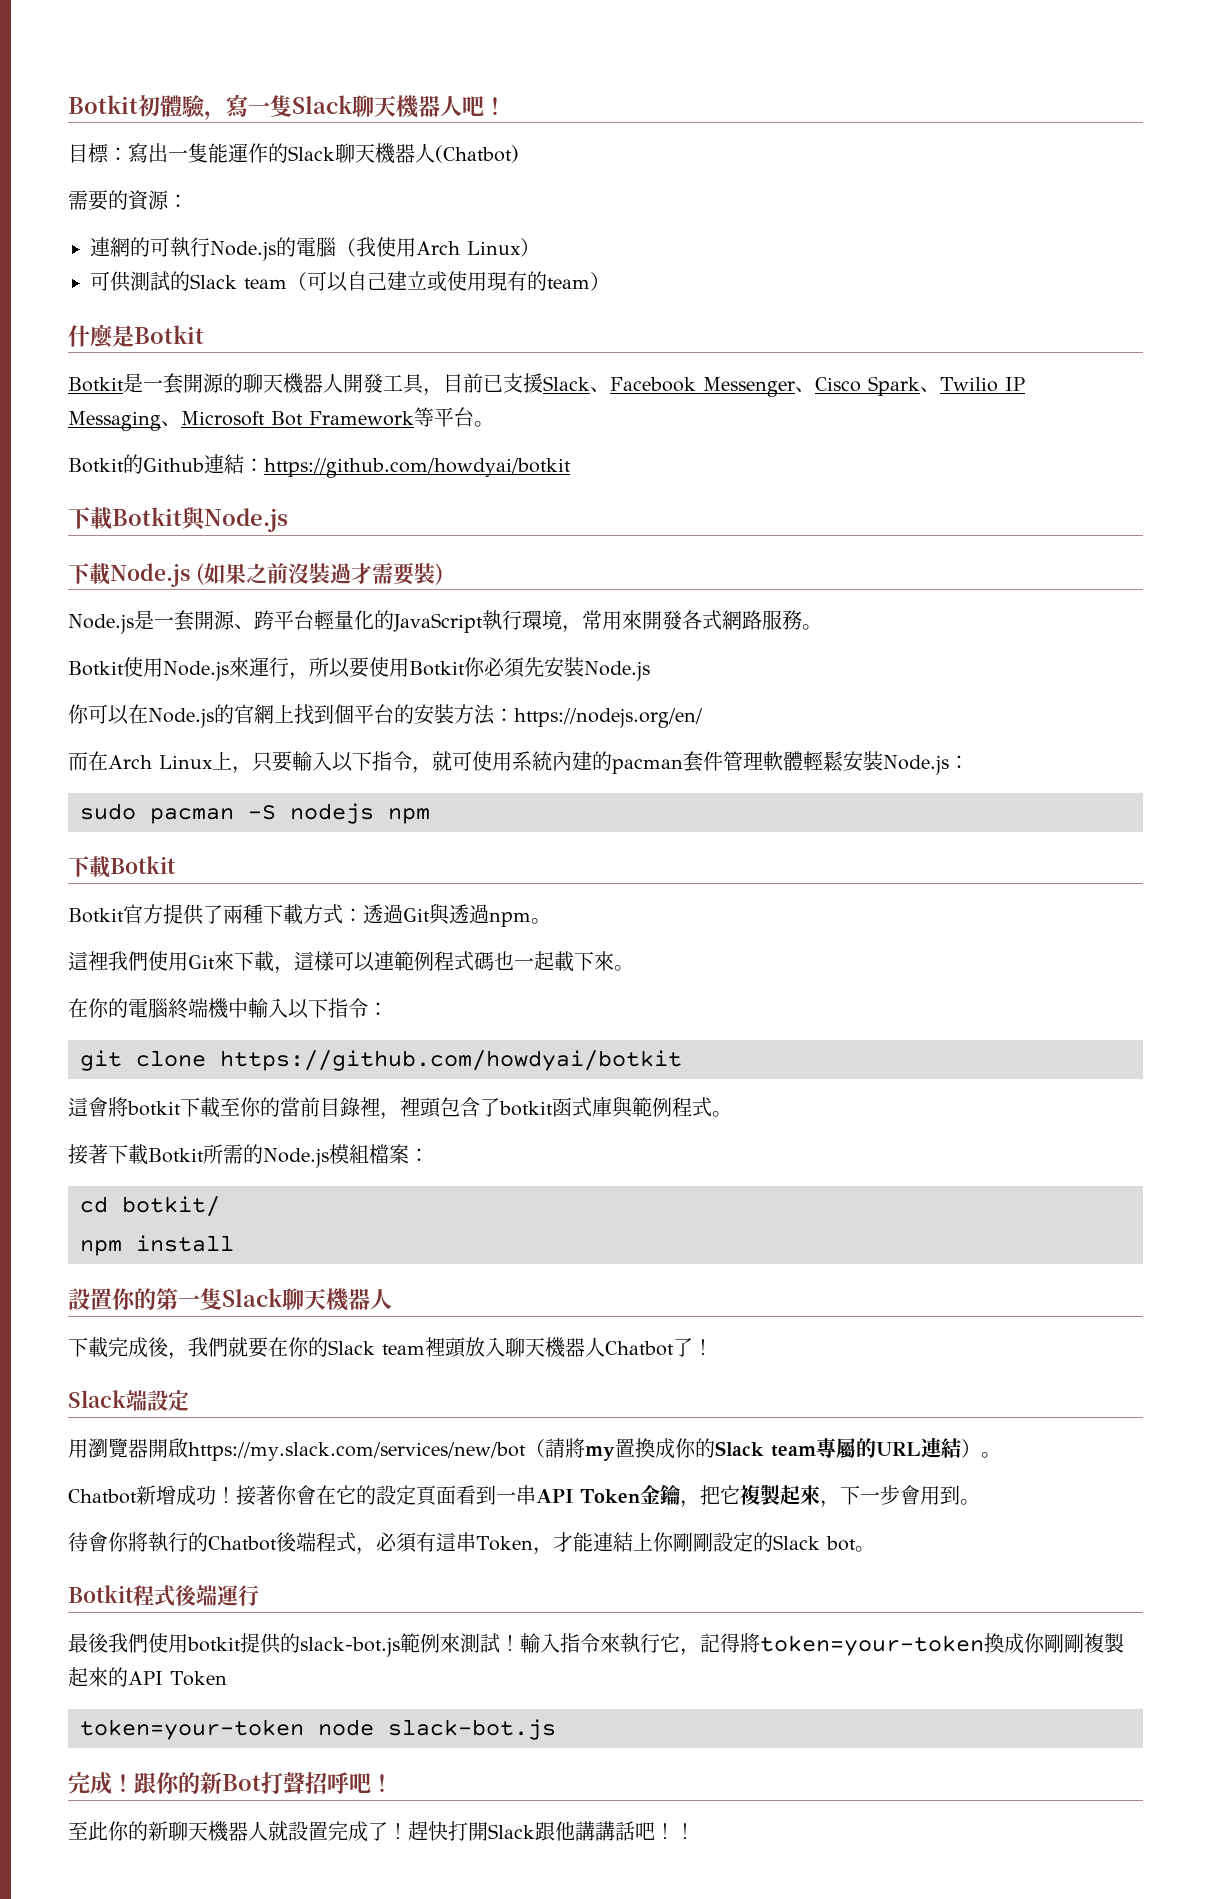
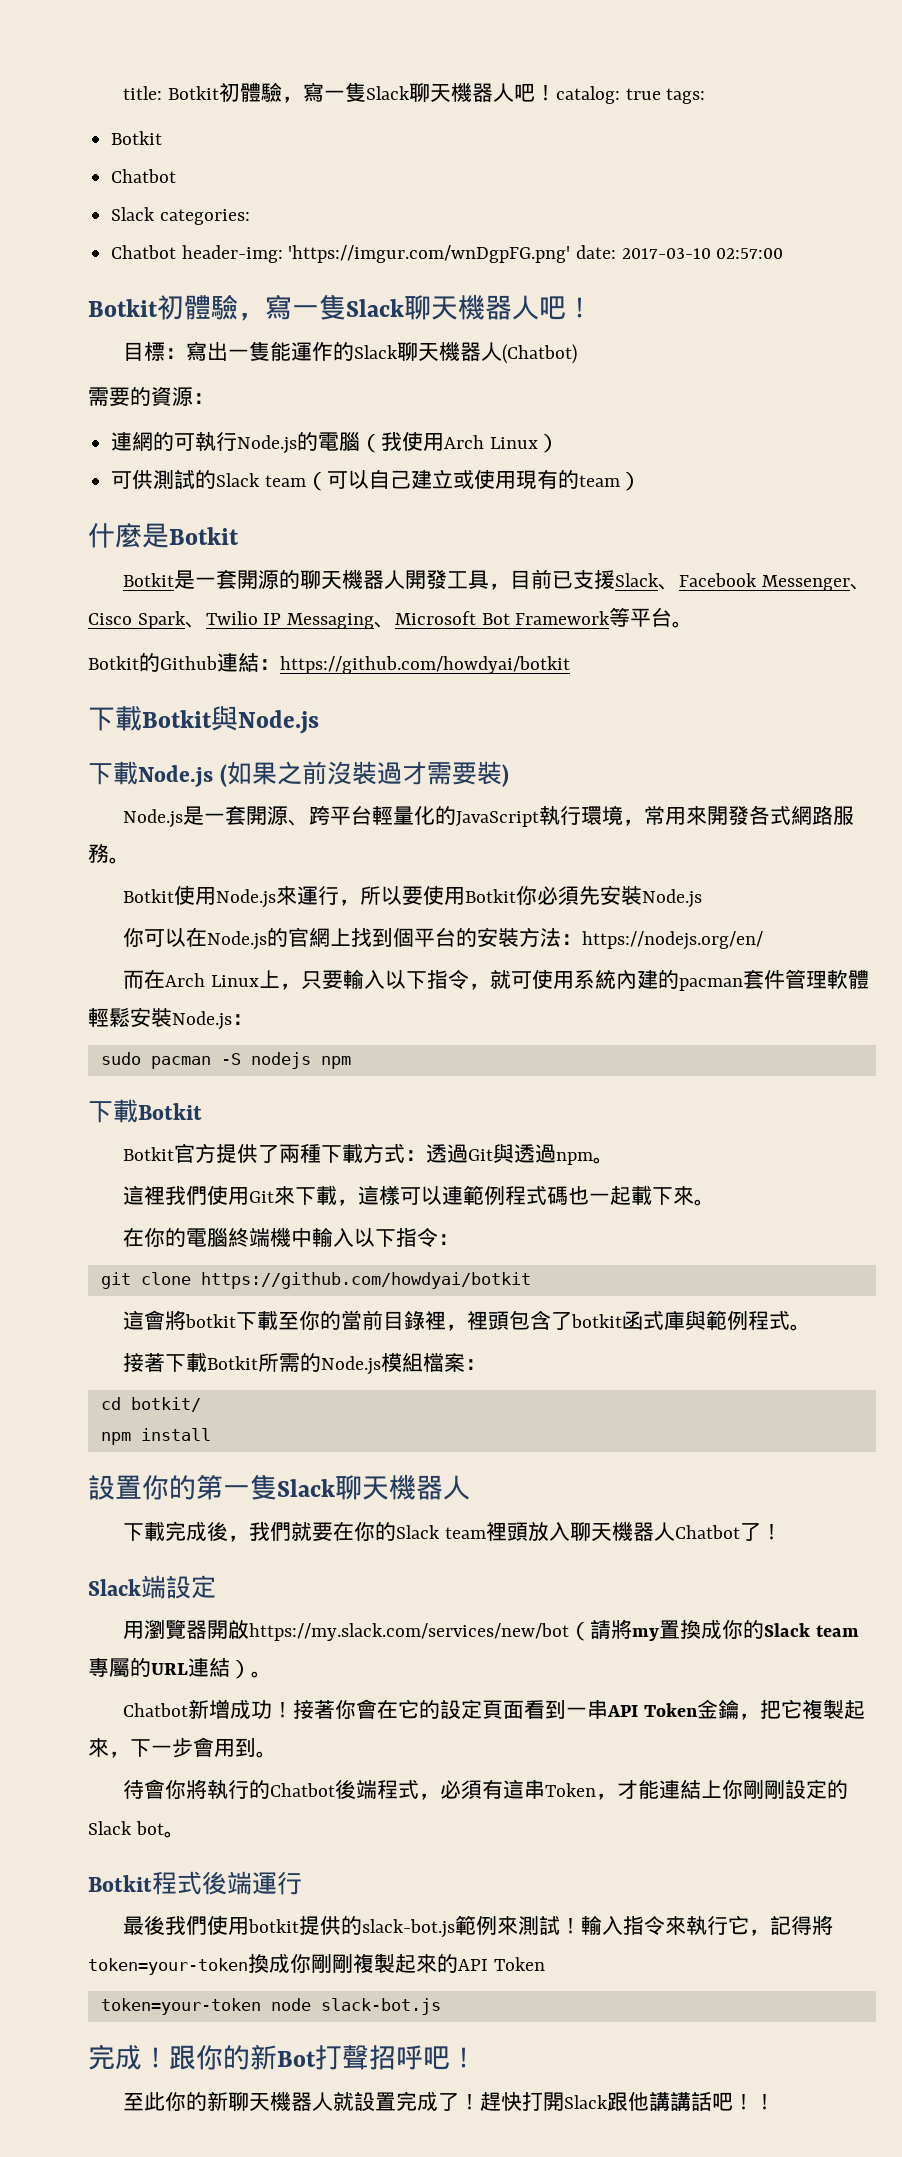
(68, 104) none -> [123,82,706,104] [111,131,163,145] [111,169,177,183] [111,207,250,225] [111,245,784,263] title: Botkit初體驗，寫一隻Slack聊天機器人吧！catalog: true tags: // Botkit // Chatbot // Slack categories: // Chatbot header-img: 'https://imgur.com/wnDgpFG.png' date: 2017-03-10 02:57:00 //

